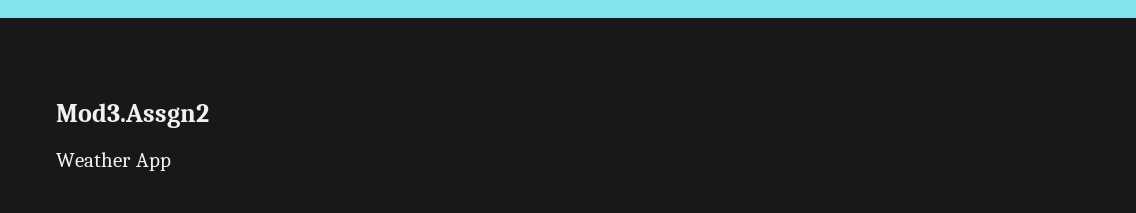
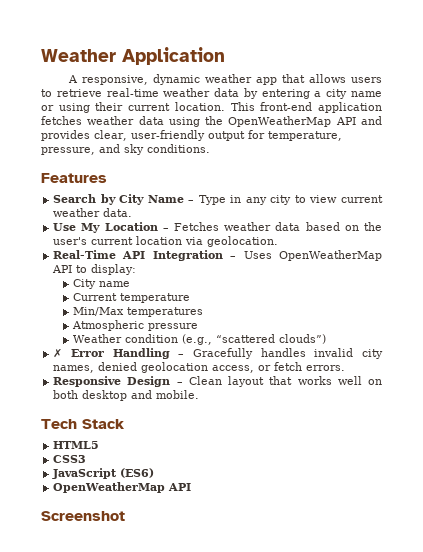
[56,103,209,128] [56,152,171,171] Mod3.Assgn2 // Weather App -> [41,47,225,65] [67,74,382,85] [41,88,382,99] [41,102,383,113] [41,116,382,127] [41,130,342,141] [41,144,210,155] [41,173,107,183] [53,194,383,205] [53,208,133,217] [53,222,382,233] [53,236,279,247] [53,250,382,261] [52,264,137,275] [72,279,130,289] [72,293,190,303] [72,307,203,317] [71,320,198,331] [72,334,326,345] [53,348,383,359] [53,362,346,373] [53,376,383,387] [53,390,200,401] [41,419,125,429] [53,441,100,449] [53,455,87,463] [52,468,155,479] [53,482,192,493] [41,511,125,521] Weather Application // A responsive, dynamic weather app that allows users to retrieve real-time weather data by entering a city name or using their current location. This front-end application fetches weather data using the OpenWeatherMap API and provides clear, user-friendly output for temperature, pressure, and sky conditions. // Features // Search by City Name – Type in any city to view current weather data. // Use My Location – Fetches weather data based on the user's current location via geolocation. // Real-Time API Integration – Uses OpenWeatherMap API to display: // City name // Current temperature // Min/Max temperatures // Atmospheric pressure // Weather condition (e.g., “scattered clouds”) // ✗ Error Handling – Gracefully handles invalid city names, denied geolocation access, or fetch errors. // Responsive Design – Clean layout that works well on both desktop and mobile. // Tech Stack // HTML5 // CSS3 // JavaScript (ES6) // OpenWeatherMap API // Screenshot

